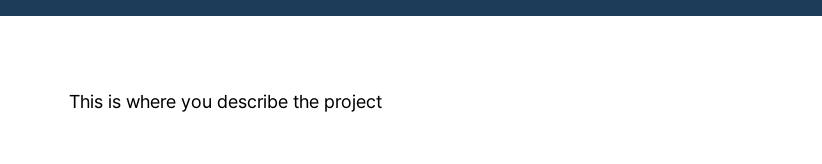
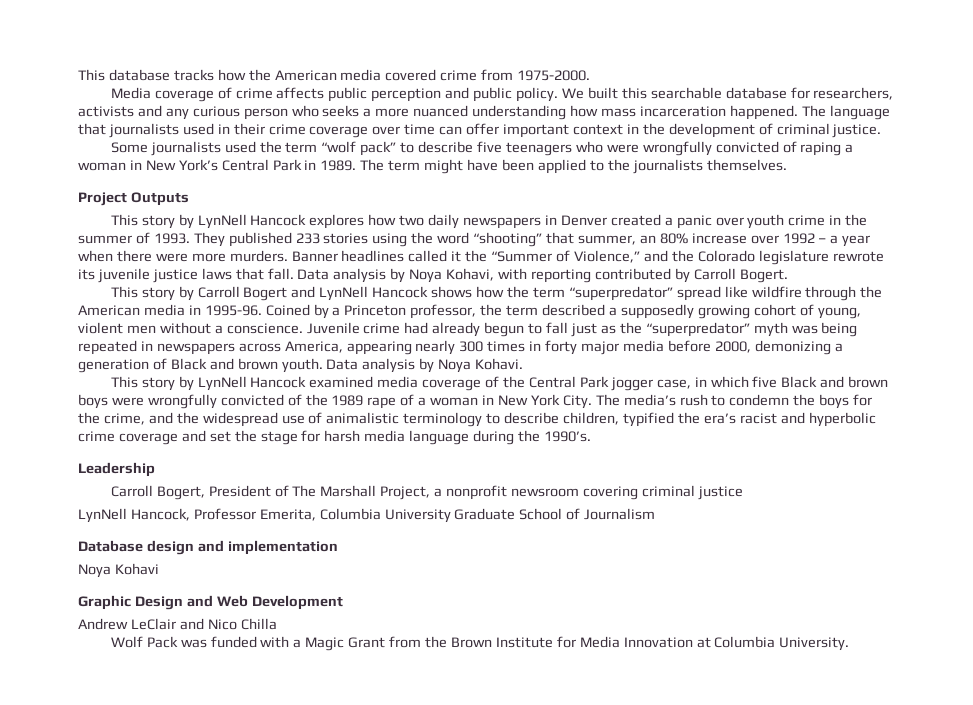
[69,94,382,112] This is where you describe the project -> [78,69,591,81] [110,87,894,102] [78,105,890,120] [78,123,882,138] [110,141,854,156] [78,159,787,174] [78,192,189,206] [110,214,868,229] [78,232,871,247] [78,250,884,265] [78,268,788,283] [110,286,883,301] [78,304,861,319] [78,322,858,337] [78,340,843,355] [78,358,524,373] [110,376,889,391] [78,394,873,409] [78,412,876,427] [78,430,591,445] [78,462,155,477] [110,485,743,500] [78,508,656,523] [78,540,338,555] [78,563,159,578] [78,595,343,610] [78,618,277,630] [110,636,850,651] This database tracks how the American media covered crime from 1975-2000. // Media coverage of crime affects public perception and public policy. We built this searchable database for researchers, activists and any curious person who seeks a more nuanced understanding how mass incarceration happened. The language that journalists used in their crime coverage over time can offer important context in the development of criminal justice. // Some journalists used the term “wolf pack” to describe five teenagers who were wrongfully convicted of raping a woman in New York’s Central Park in 1989. The term might have been applied to the journalists themselves. // Project Outputs // This story by LynNell Hancock explores how two daily newspapers in Denver created a panic over youth crime in the summer of 1993. They published 233 stories using the word “shooting” that summer, an 80% increase over 1992 – a year when there were more murders. Banner headlines called it the “Summer of Violence,” and the Colorado legislature rewrote its juvenile justice laws that fall. Data analysis by Noya Kohavi, with reporting contributed by Carroll Bogert. // This story by Carroll Bogert and LynNell Hancock shows how the term “superpredator” spread like wildfire through the American media in 1995-96. Coined by a Princeton professor, the term described a supposedly growing cohort of young, violent men without a conscience. Juvenile crime had already begun to fall just as the “superpredator” myth was being repeated in newspapers across America, appearing nearly 300 times in forty major media before 2000, demonizing a generation of Black and brown youth. Data analysis by Noya Kohavi. // This story by LynNell Hancock examined media coverage of the Central Park jogger case, in which five Black and brown boys were wrongfully convicted of the 1989 rape of a woman in New York City. The media’s rush to condemn the boys for the crime, and the widespread use of animalistic terminology to describe children, typified the era’s racist and hyperbolic crime coverage and set the stage for harsh media language during the 1990’s. // Leadership // Carroll Bogert, President of The Marshall Project, a nonprofit newsroom covering criminal justice // LynNell Hancock, Professor Emerita, Columbia University Graduate School of Journalism // Database design and implementation // Noya Kohavi // Graphic Design and Web Development // Andrew LeClair and Nico Chilla // Wolf Pack was funded with a Magic Grant from the Brown Institute for Media Innovation at Columbia University.

